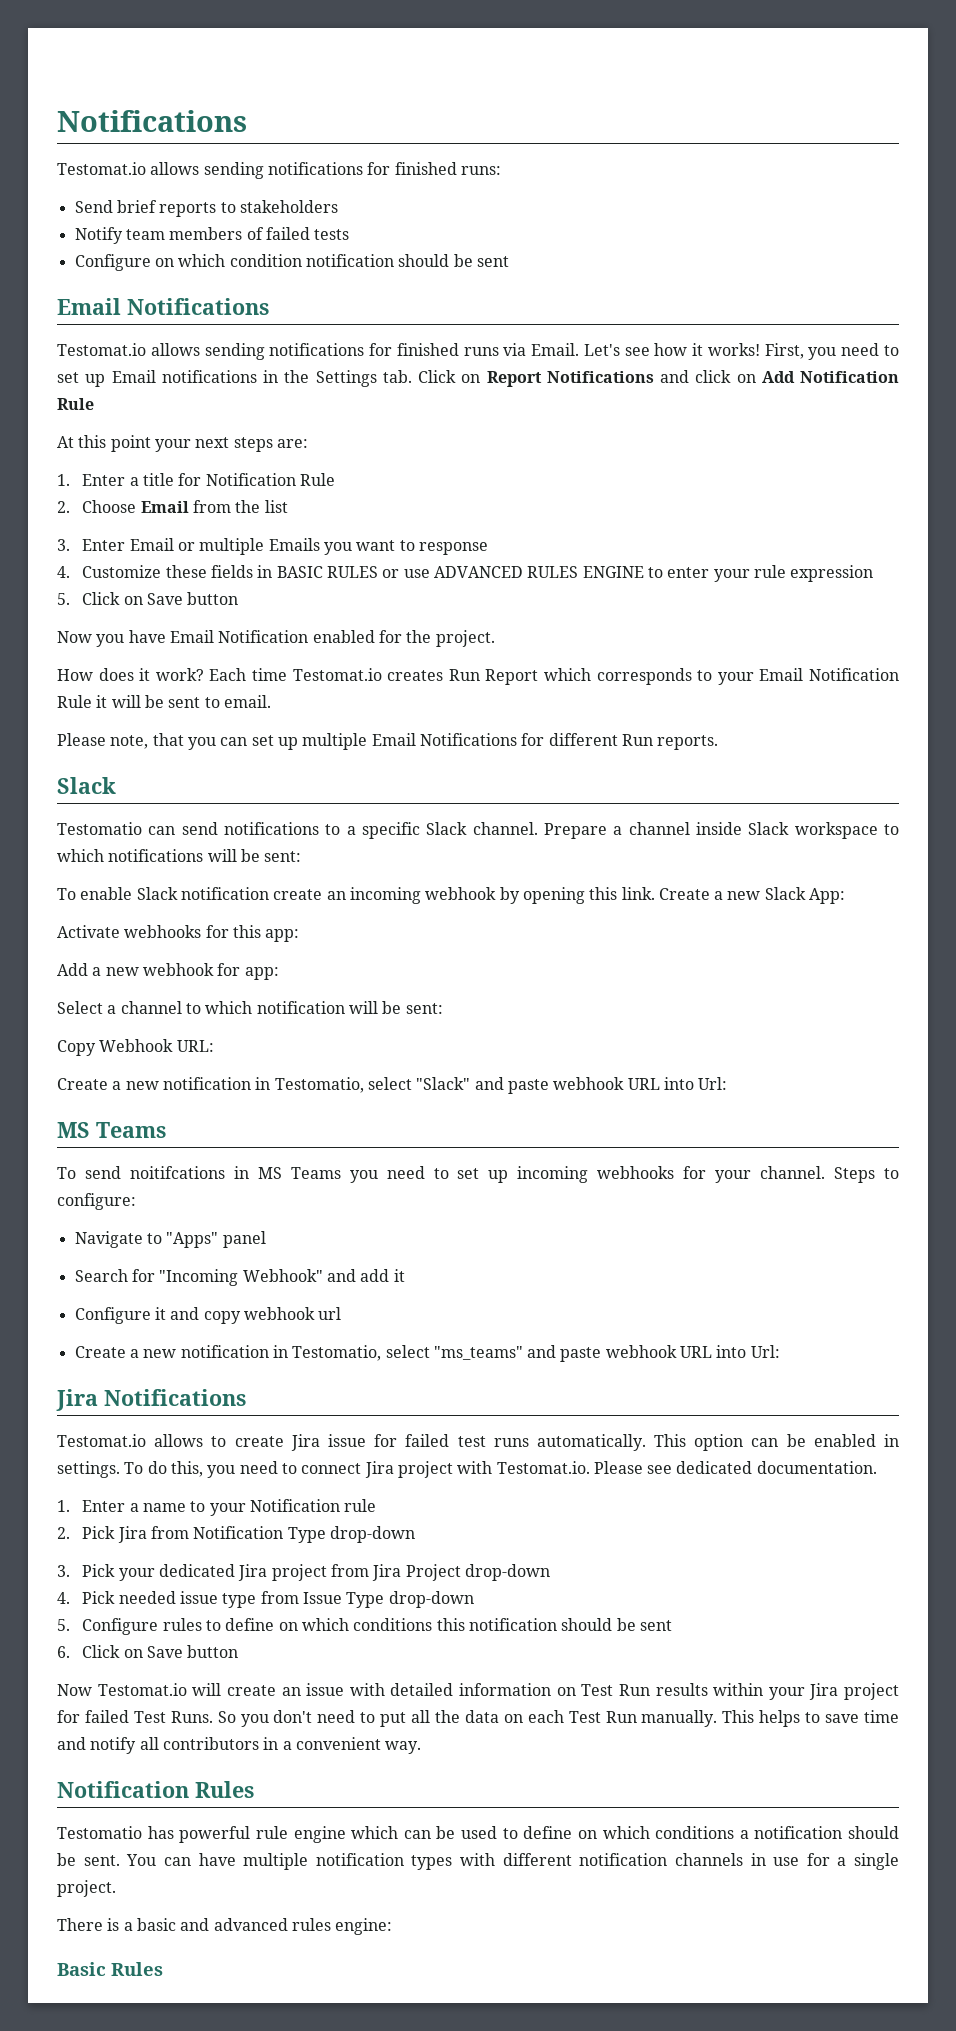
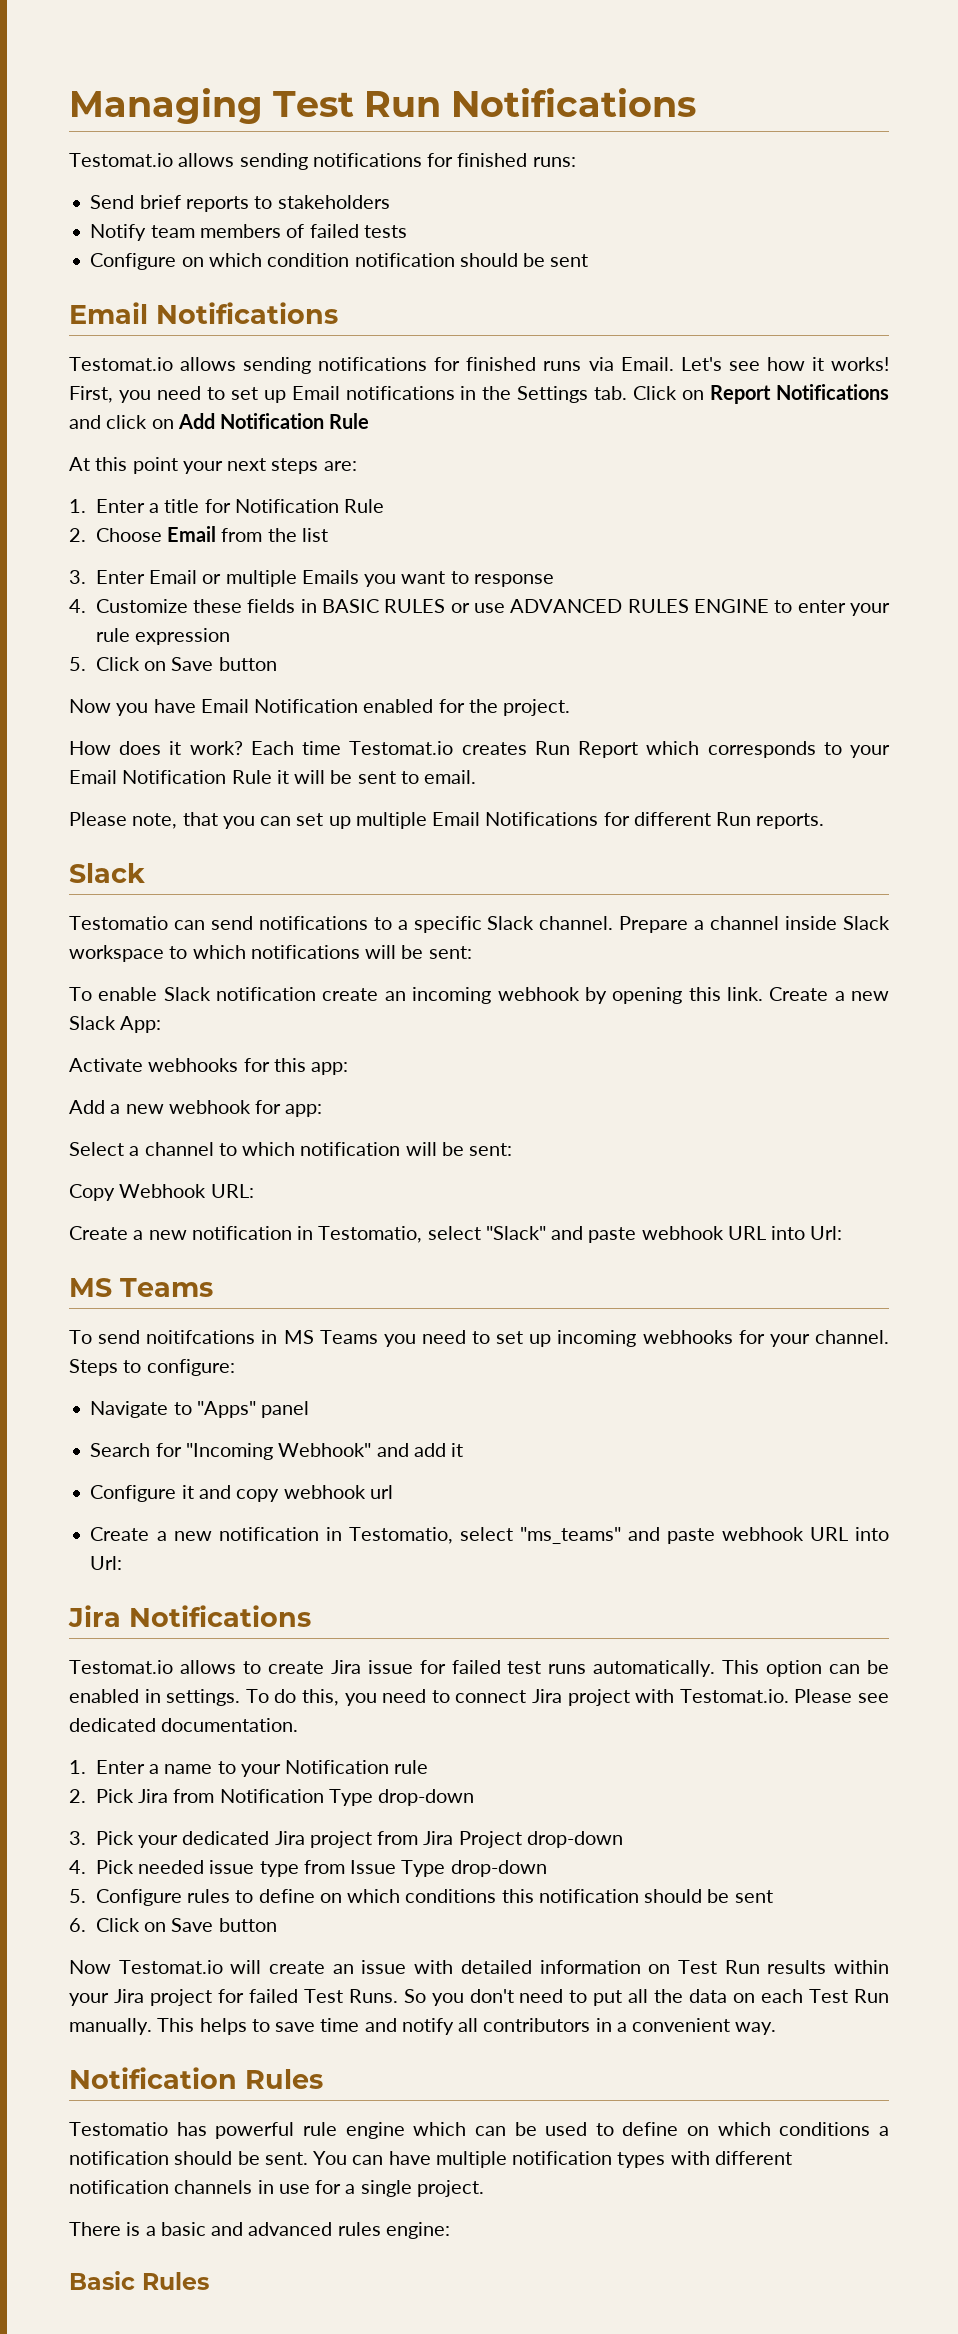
(57, 121) none -> [69,88,441,124] Managing Test Run

